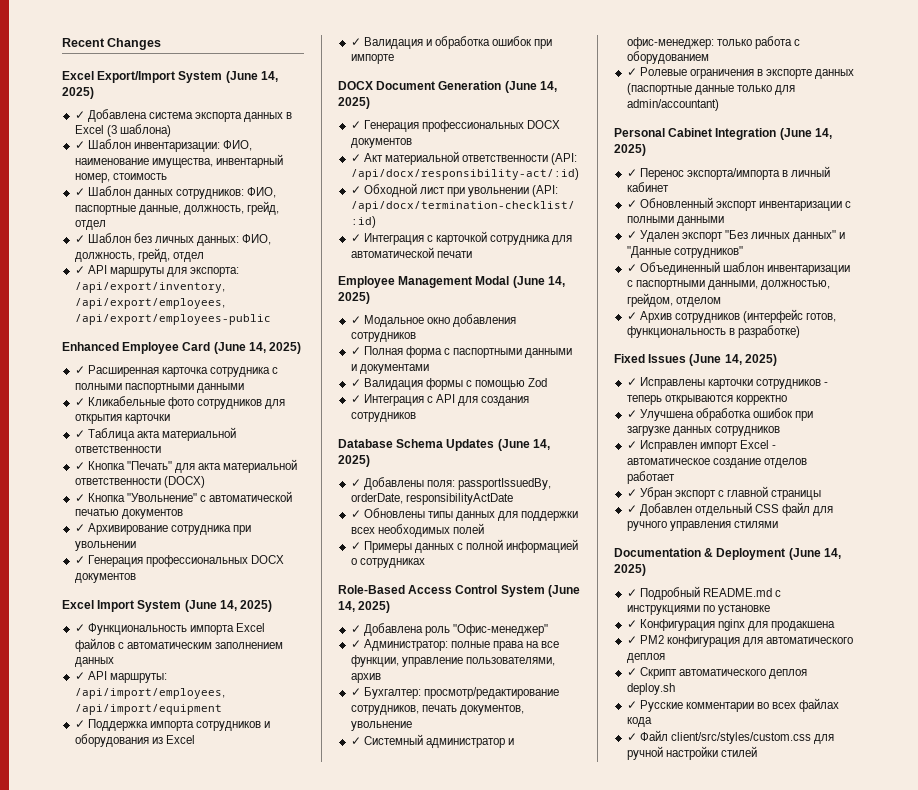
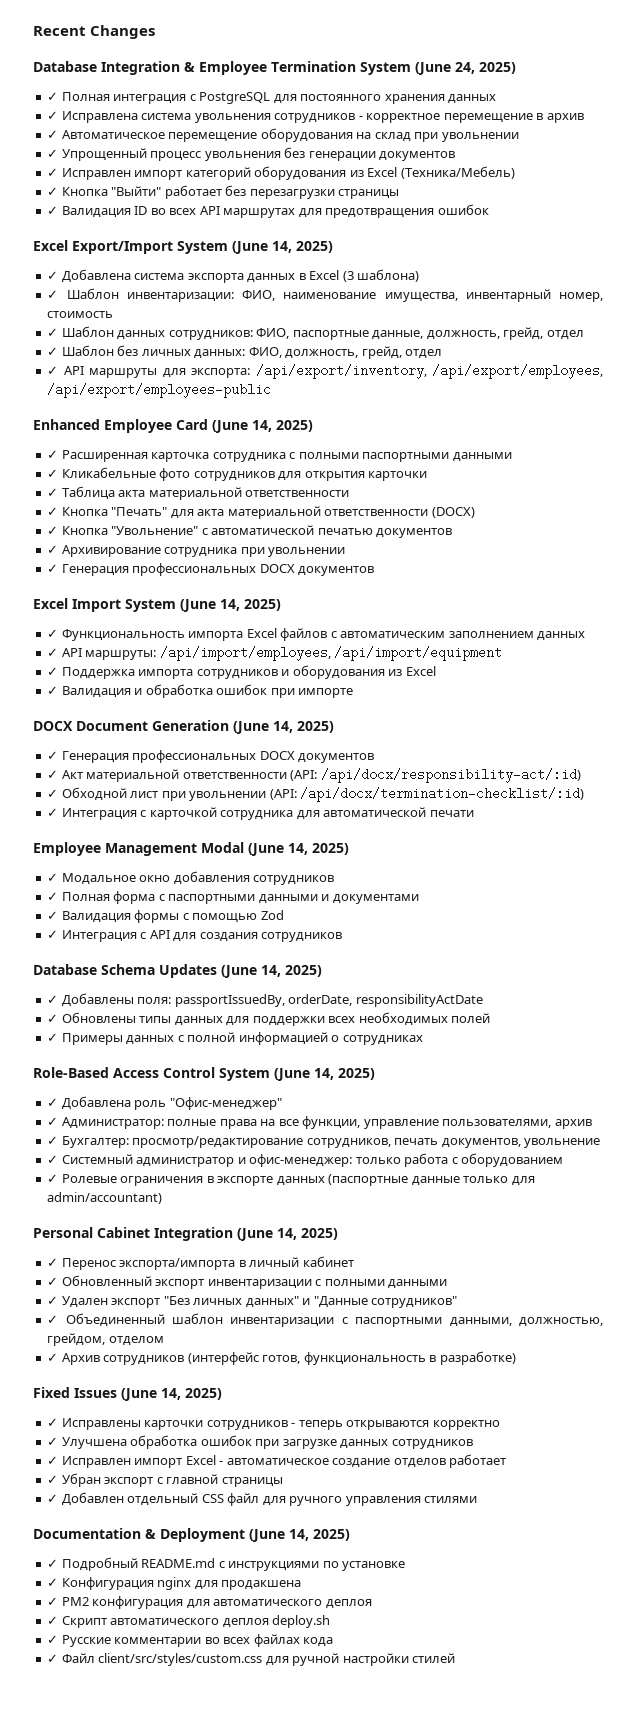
(162, 44) none -> [33,61,516,75] [47,92,497,104] [47,111,584,123] [47,128,519,142] [47,147,456,161] [47,166,515,180] [47,185,400,199] [47,204,489,218] // Database Integration & Employee Termination System (June 24, 2025) // ✓ Полная интеграция с PostgreSQL для постоянного хранения данных // ✓ Исправлена система увольнения сотрудников - корректное перемещение в архив // ✓ Автоматическое перемещение оборудования на склад при увольнении // ✓ Упрощенный процесс увольнения без генерации документов // ✓ Исправлен импорт категорий оборудования из Excel (Техника/Мебель) // ✓ Кнопка "Выйти" работает без перезагрузки страницы // ✓ Валидация ID во всех API маршрутах для предотвращения ошибок

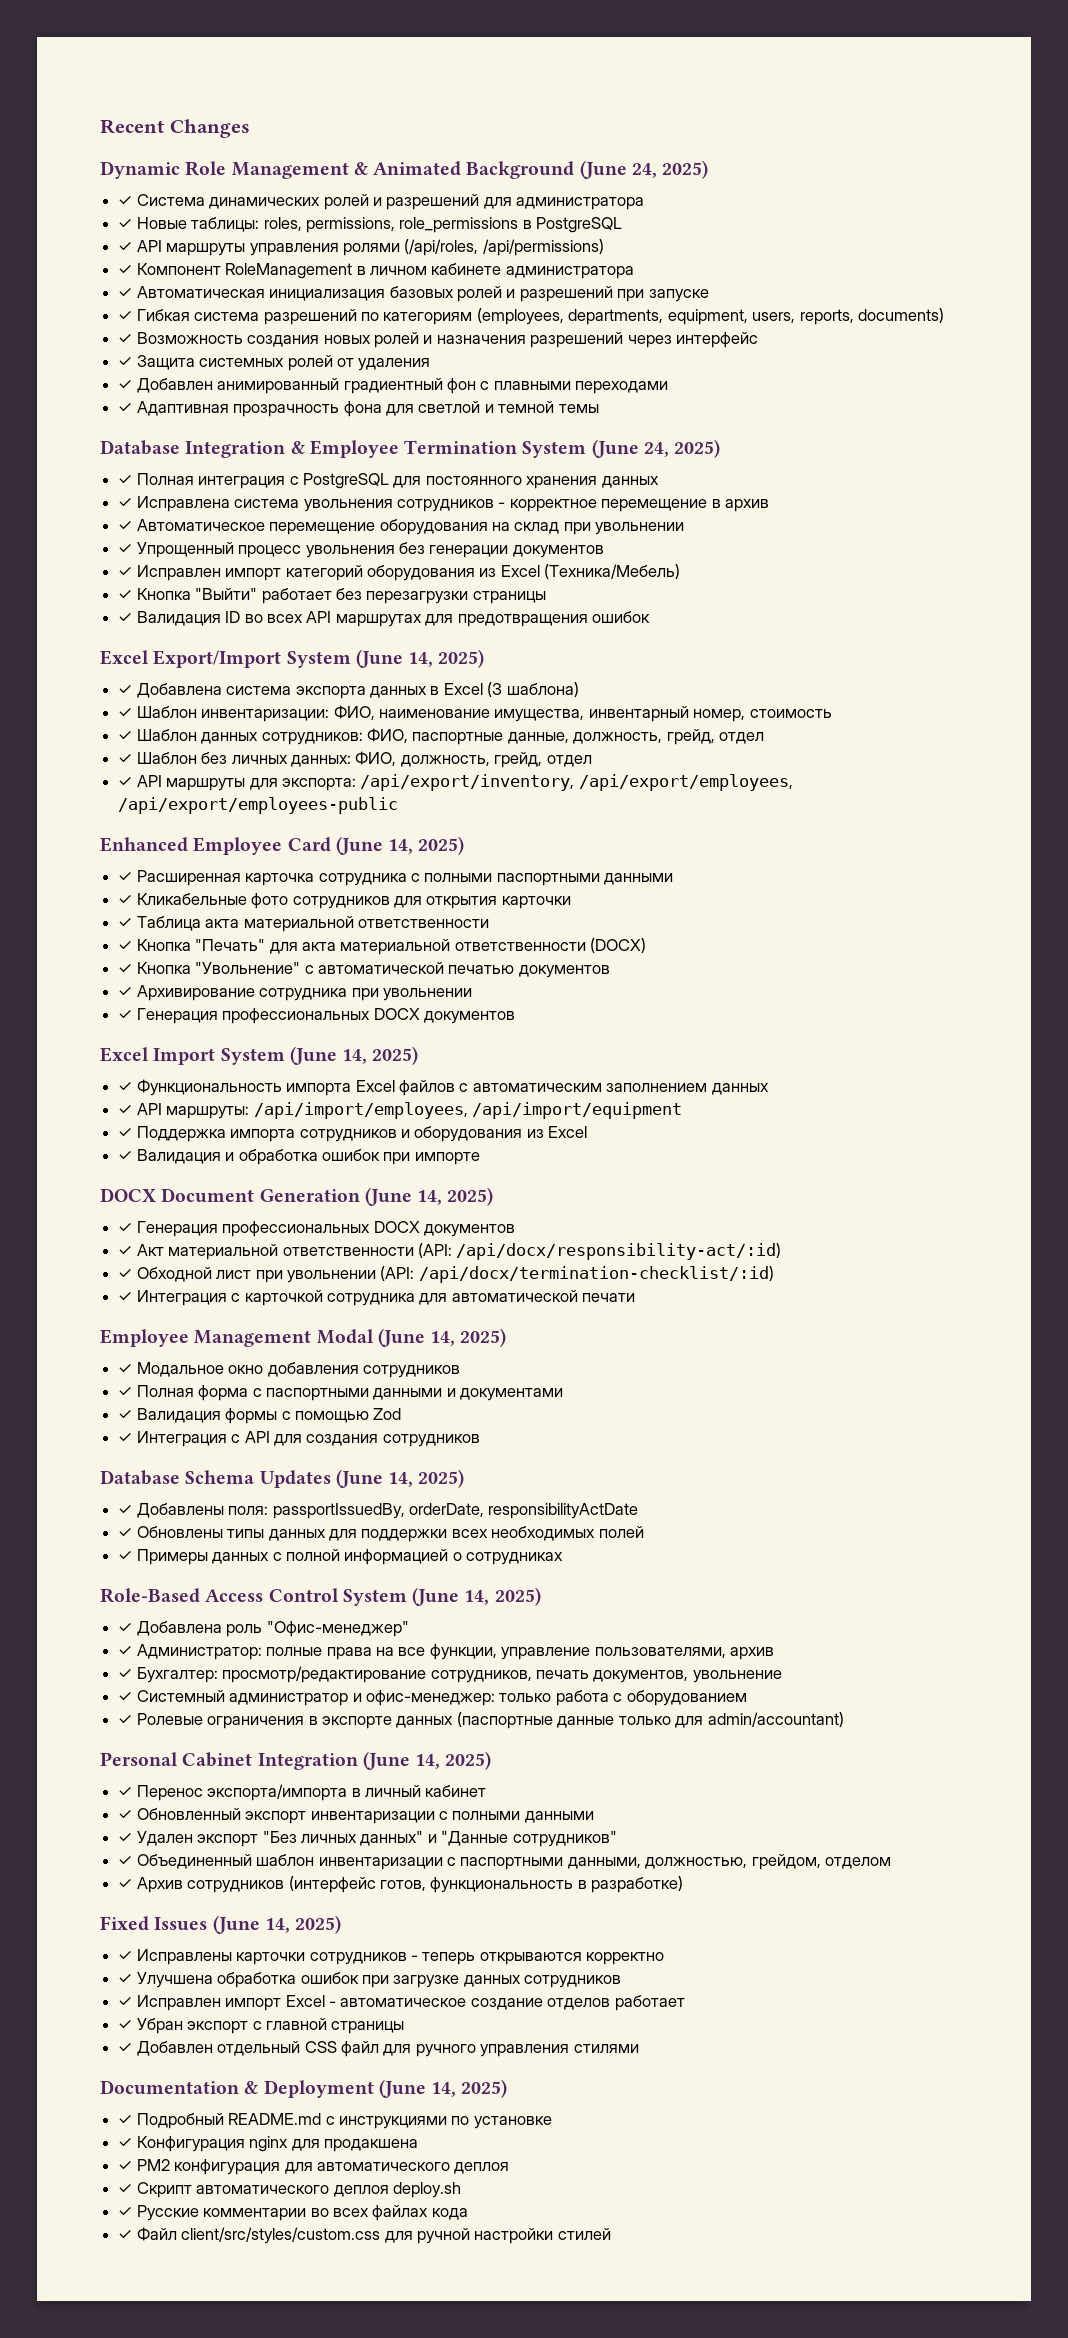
(156, 32) none -> [100,160,709,179] [118,194,645,210] [118,217,623,233] [118,239,604,256] [118,263,634,279] [118,286,709,302] [118,308,945,325] [118,332,759,348] [118,355,431,371] [118,378,669,394] [118,401,599,417] // Dynamic Role Management & Animated Background (June 24, 2025) // ✓ Система динамических ролей и разрешений для администратора // ✓ Новые таблицы: roles, permissions, role_permissions в PostgreSQL // ✓ API маршруты управления ролями (/api/roles, /api/permissions) // ✓ Компонент RoleManagement в личном кабинете администратора // ✓ Автоматическая инициализация базовых ролей и разрешений при запуске // ✓ Гибкая система разрешений по категориям (employees, departments, equipment, users, reports, documents) // ✓ Возможность создания новых ролей и назначения разрешений через интерфейс // ✓ Защита системных ролей от удаления // ✓ Добавлен анимированный градиентный фон с плавными переходами // ✓ Адаптивная прозрачность фона для светлой и темной темы

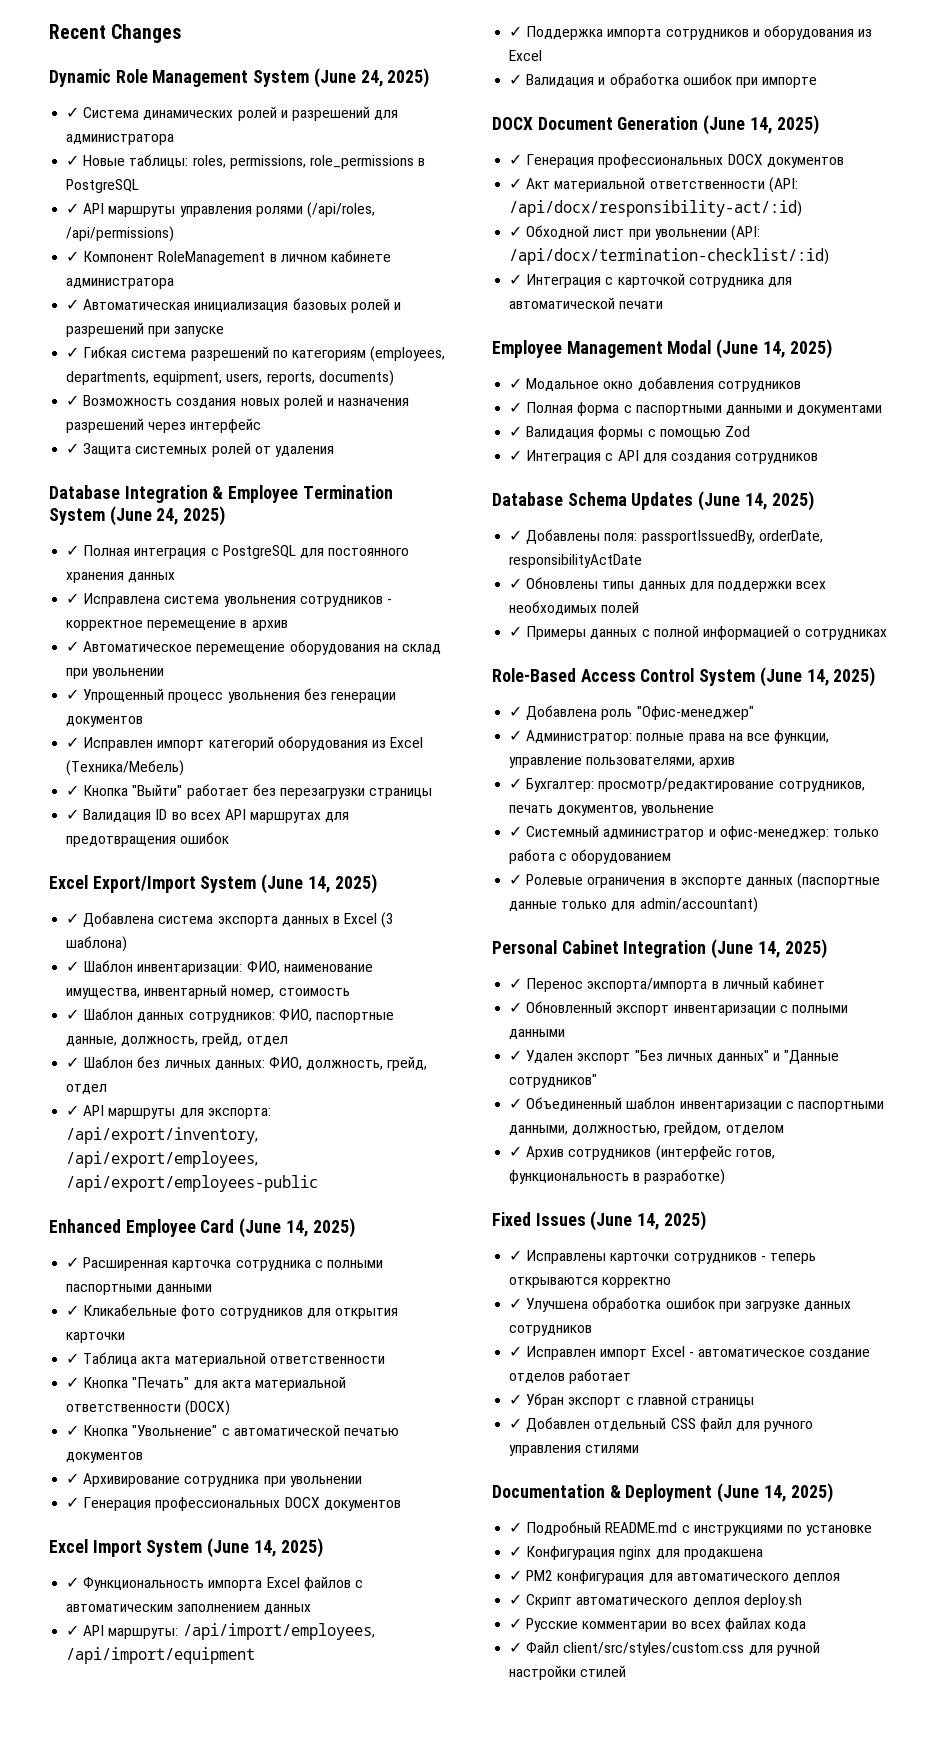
[353,161,575,179] & Animated Background -> [253,70,310,87] System
[118,378,669,394] [118,401,599,417] // ✓ Добавлен анимированный градиентный фон с плавными переходами // ✓ Адаптивная прозрачность фона для светлой и темной темы -> (334, 451) none

